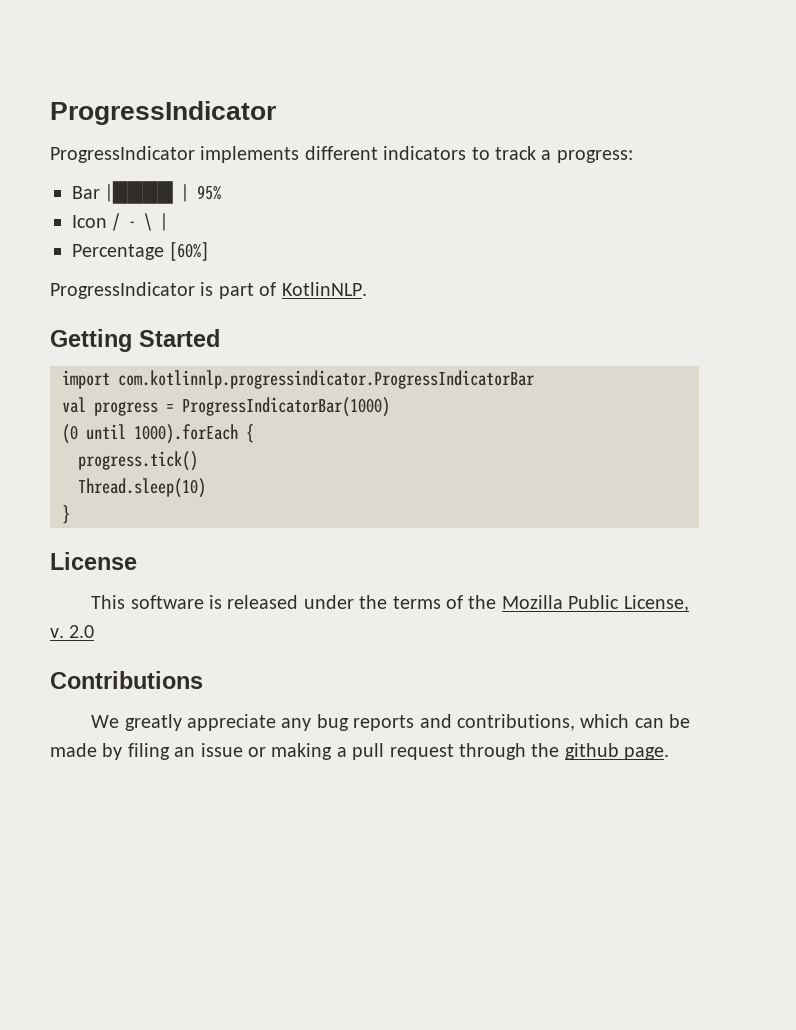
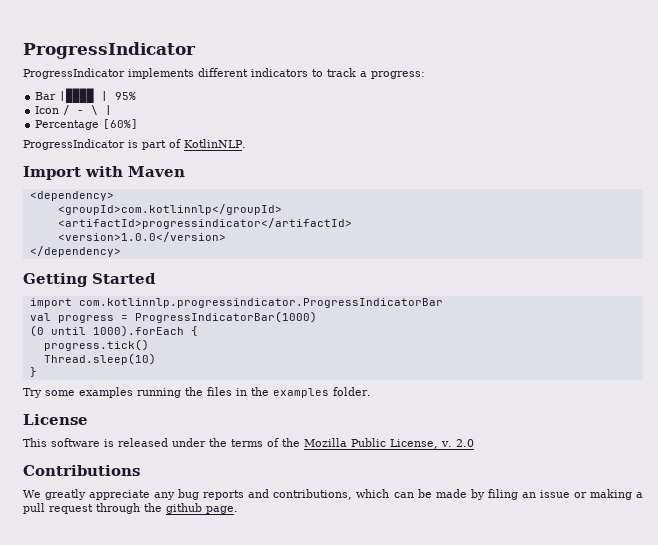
(367, 289) none -> [23,166,185,180] [29,191,114,201] [57,204,282,215] [57,218,352,229] [57,232,226,242] [29,246,121,257] // Import with Maven // <dependency> // <groupId>com.kotlinnlp</groupId> // <artifactId>progressindicator</artifactId> // <version>1.0.0</version> // </dependency>
(70, 514) none -> [23,387,371,398] // Try some examples running the files in the examples folder.

